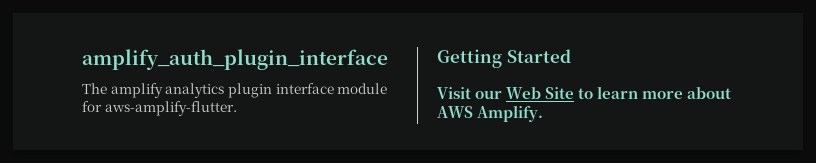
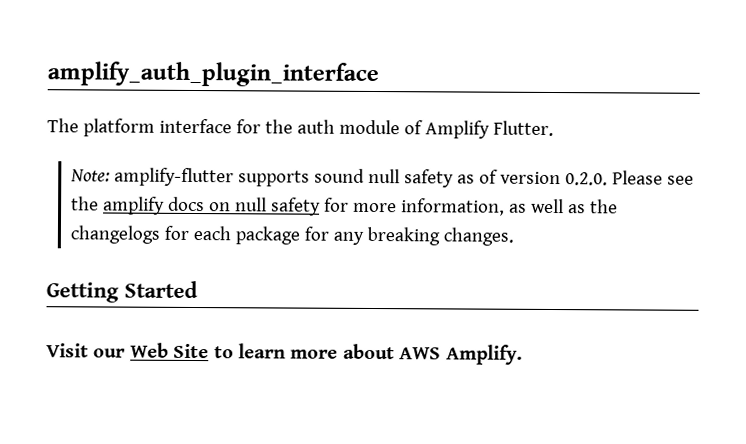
[110,83,388,98] [82,101,237,116] amplify analytics plugin interface module for aws-amplify-flutter. -> [82,118,554,139] [69,167,694,188] [70,196,618,216] [69,225,514,246] platform interface for the auth module of Amplify Flutter. // Note: amplify-flutter supports sound null safety as of version 0.2.0. Please see the amplify docs on null safety for more information, as well as the changelogs for each package for any breaking changes.

